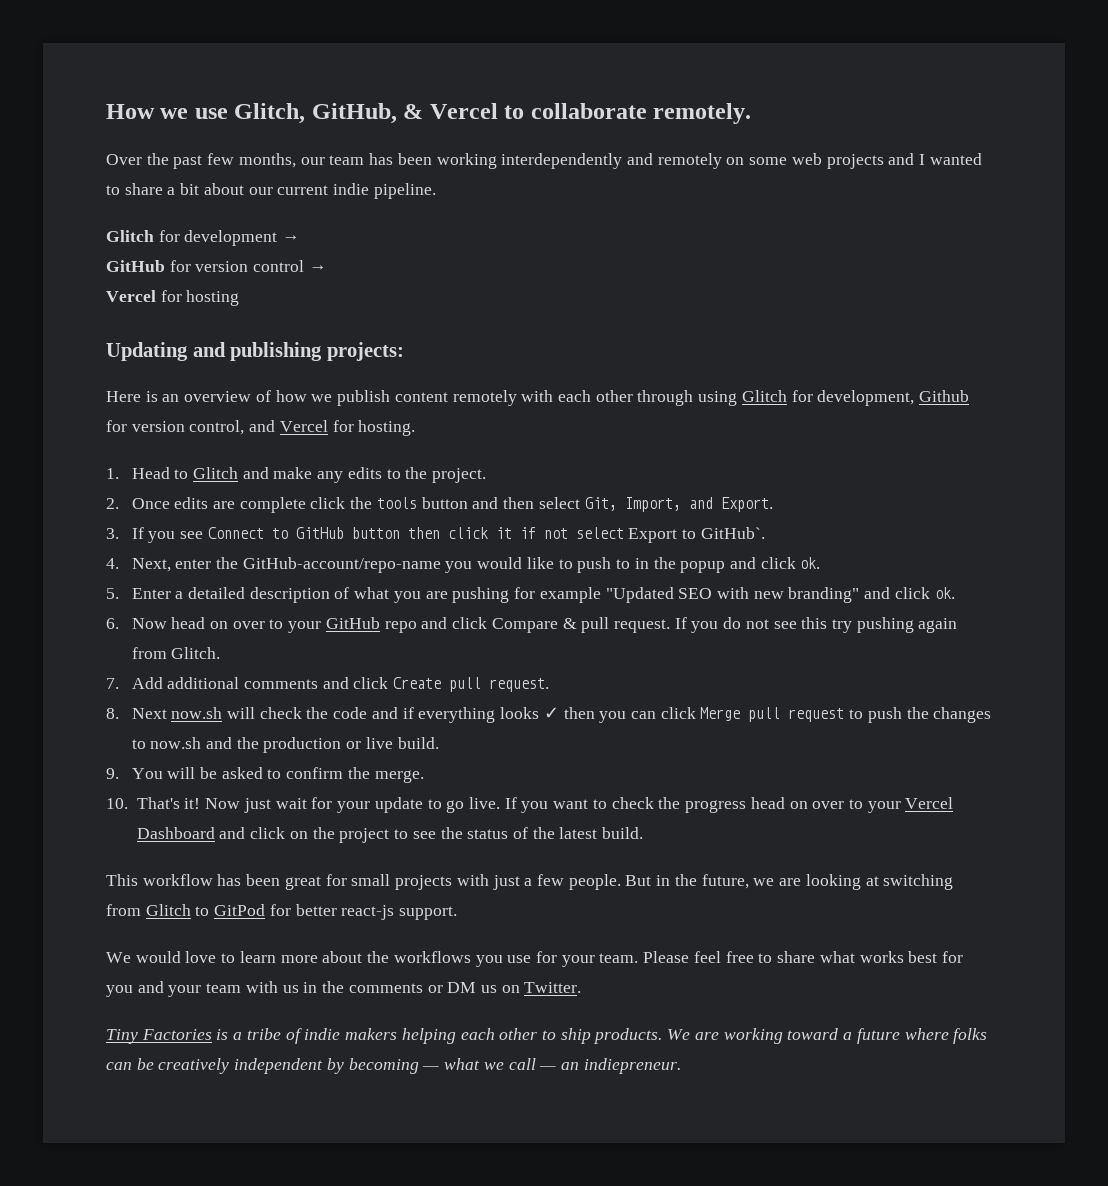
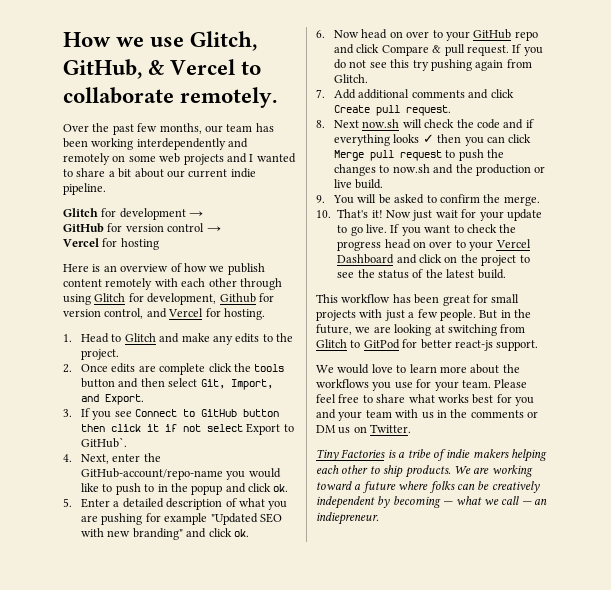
[106,342,404,361] // Updating and publishing projects: -> (159, 244) none

